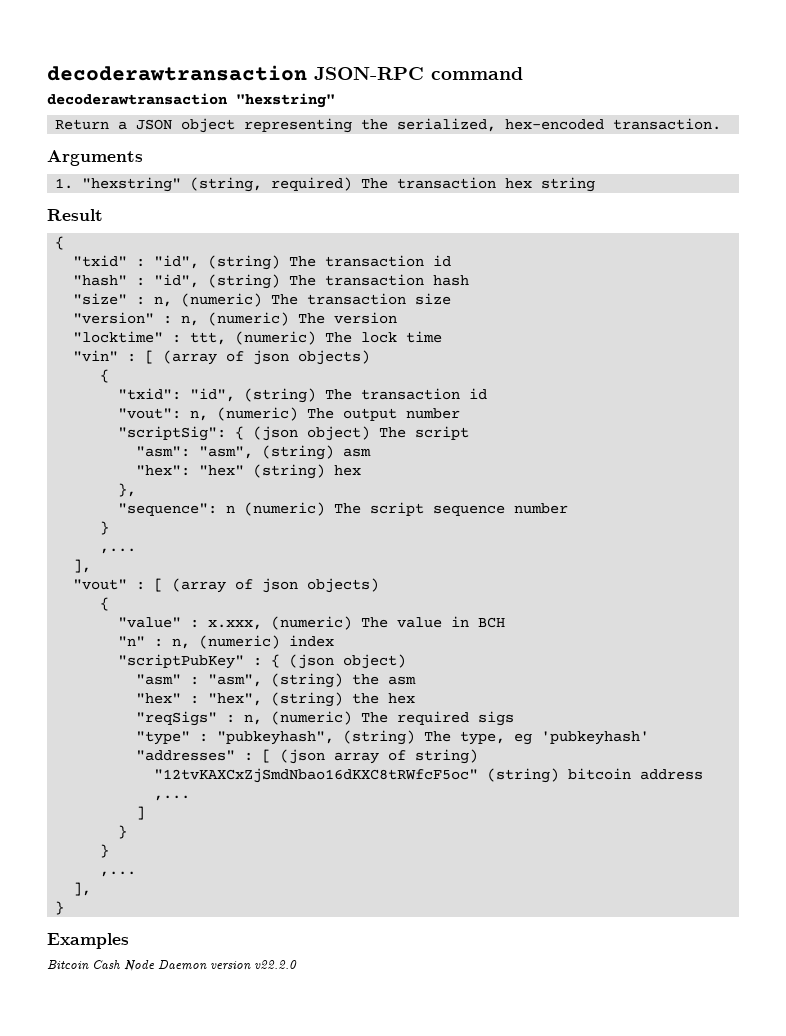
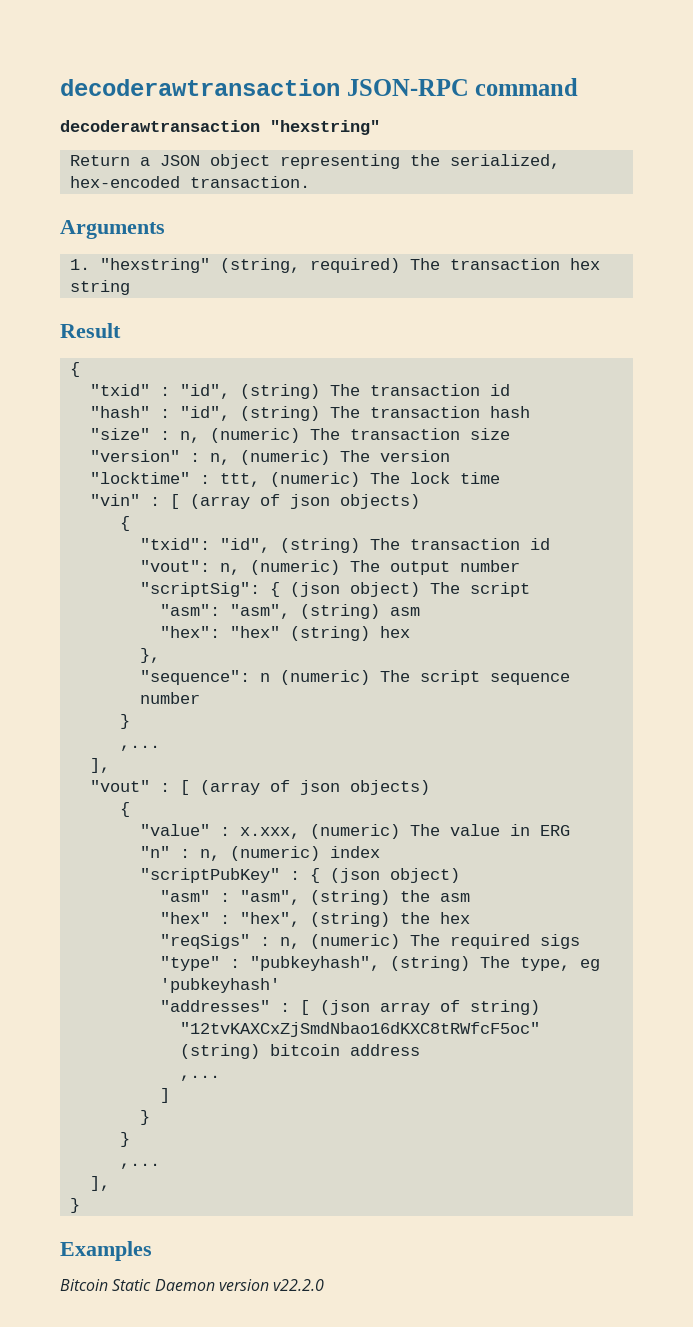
[477,617,505,628] BCH -> [539,825,570,836] ERG
[92,960,155,972] Cash Node -> [112,1279,152,1291] Static

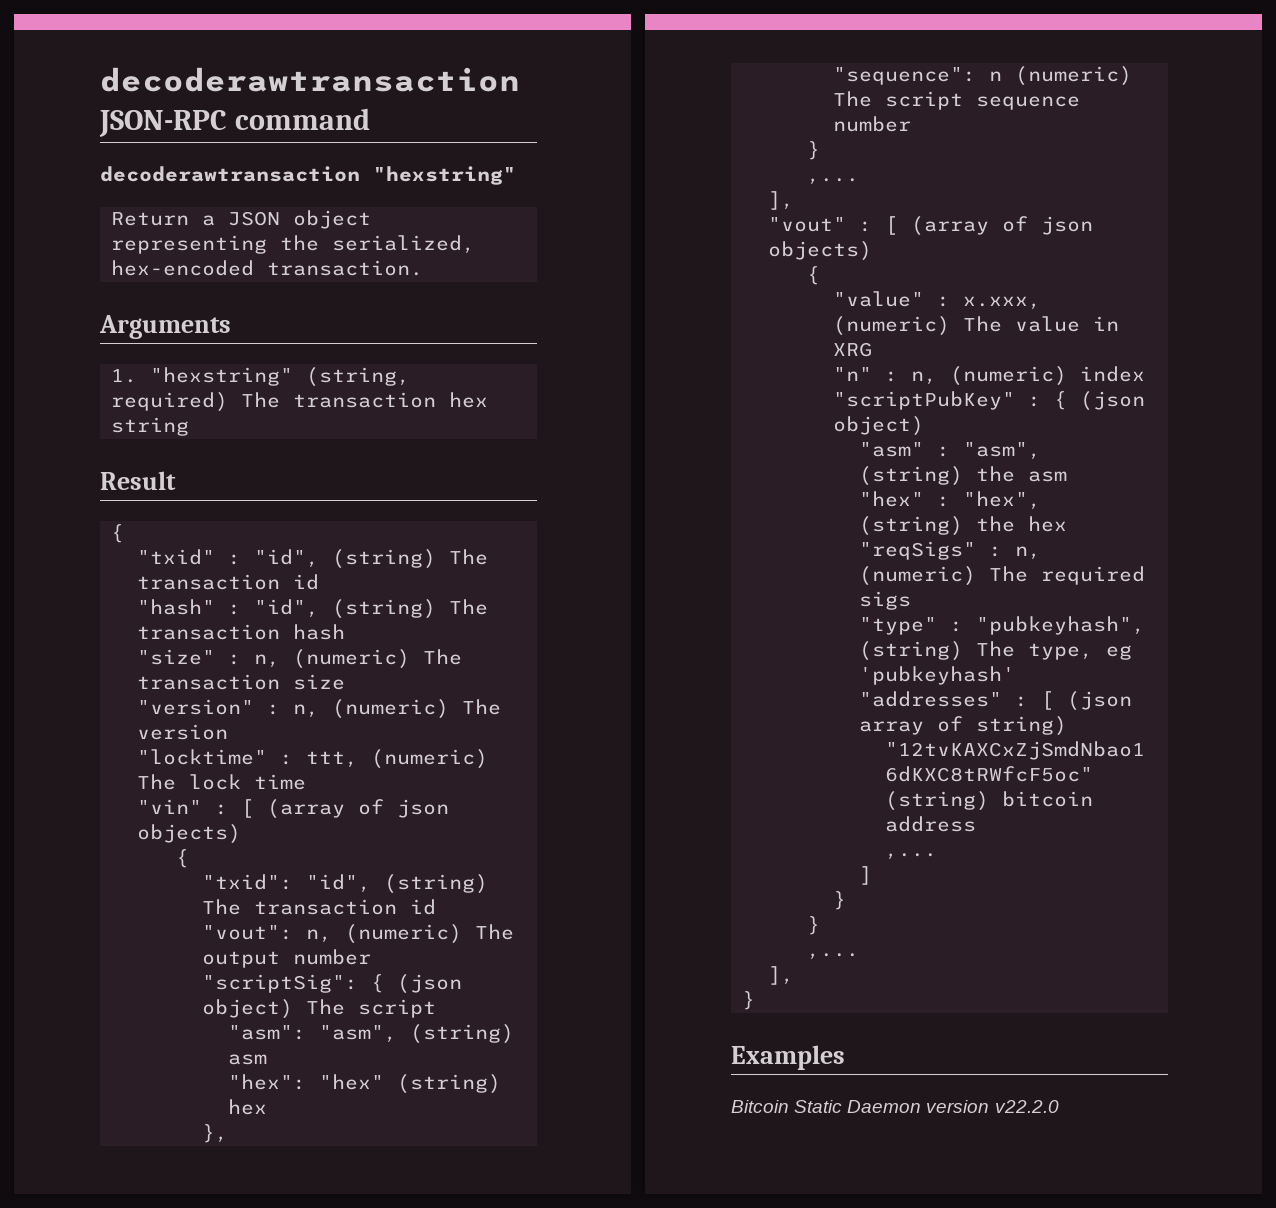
[539,825,570,836] ERG -> [833,342,873,357] XRG

